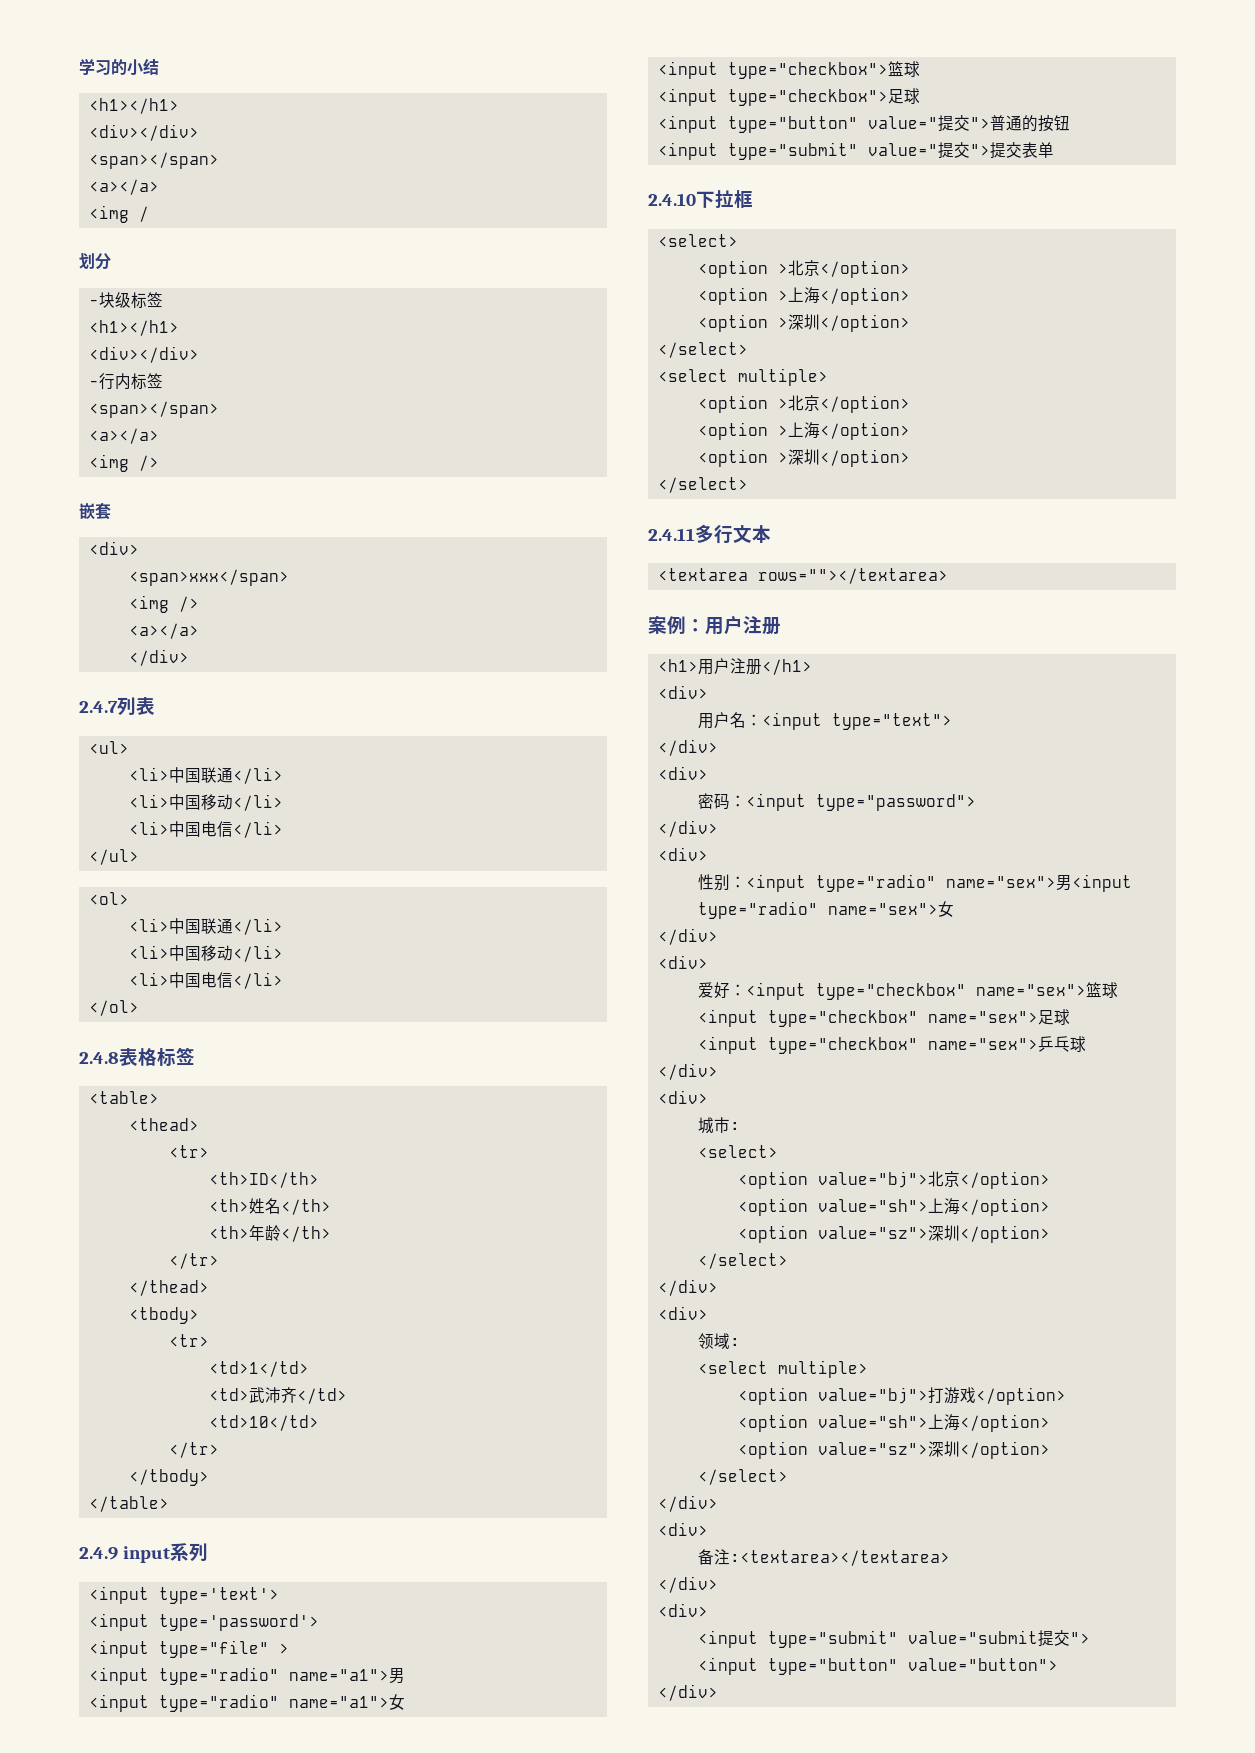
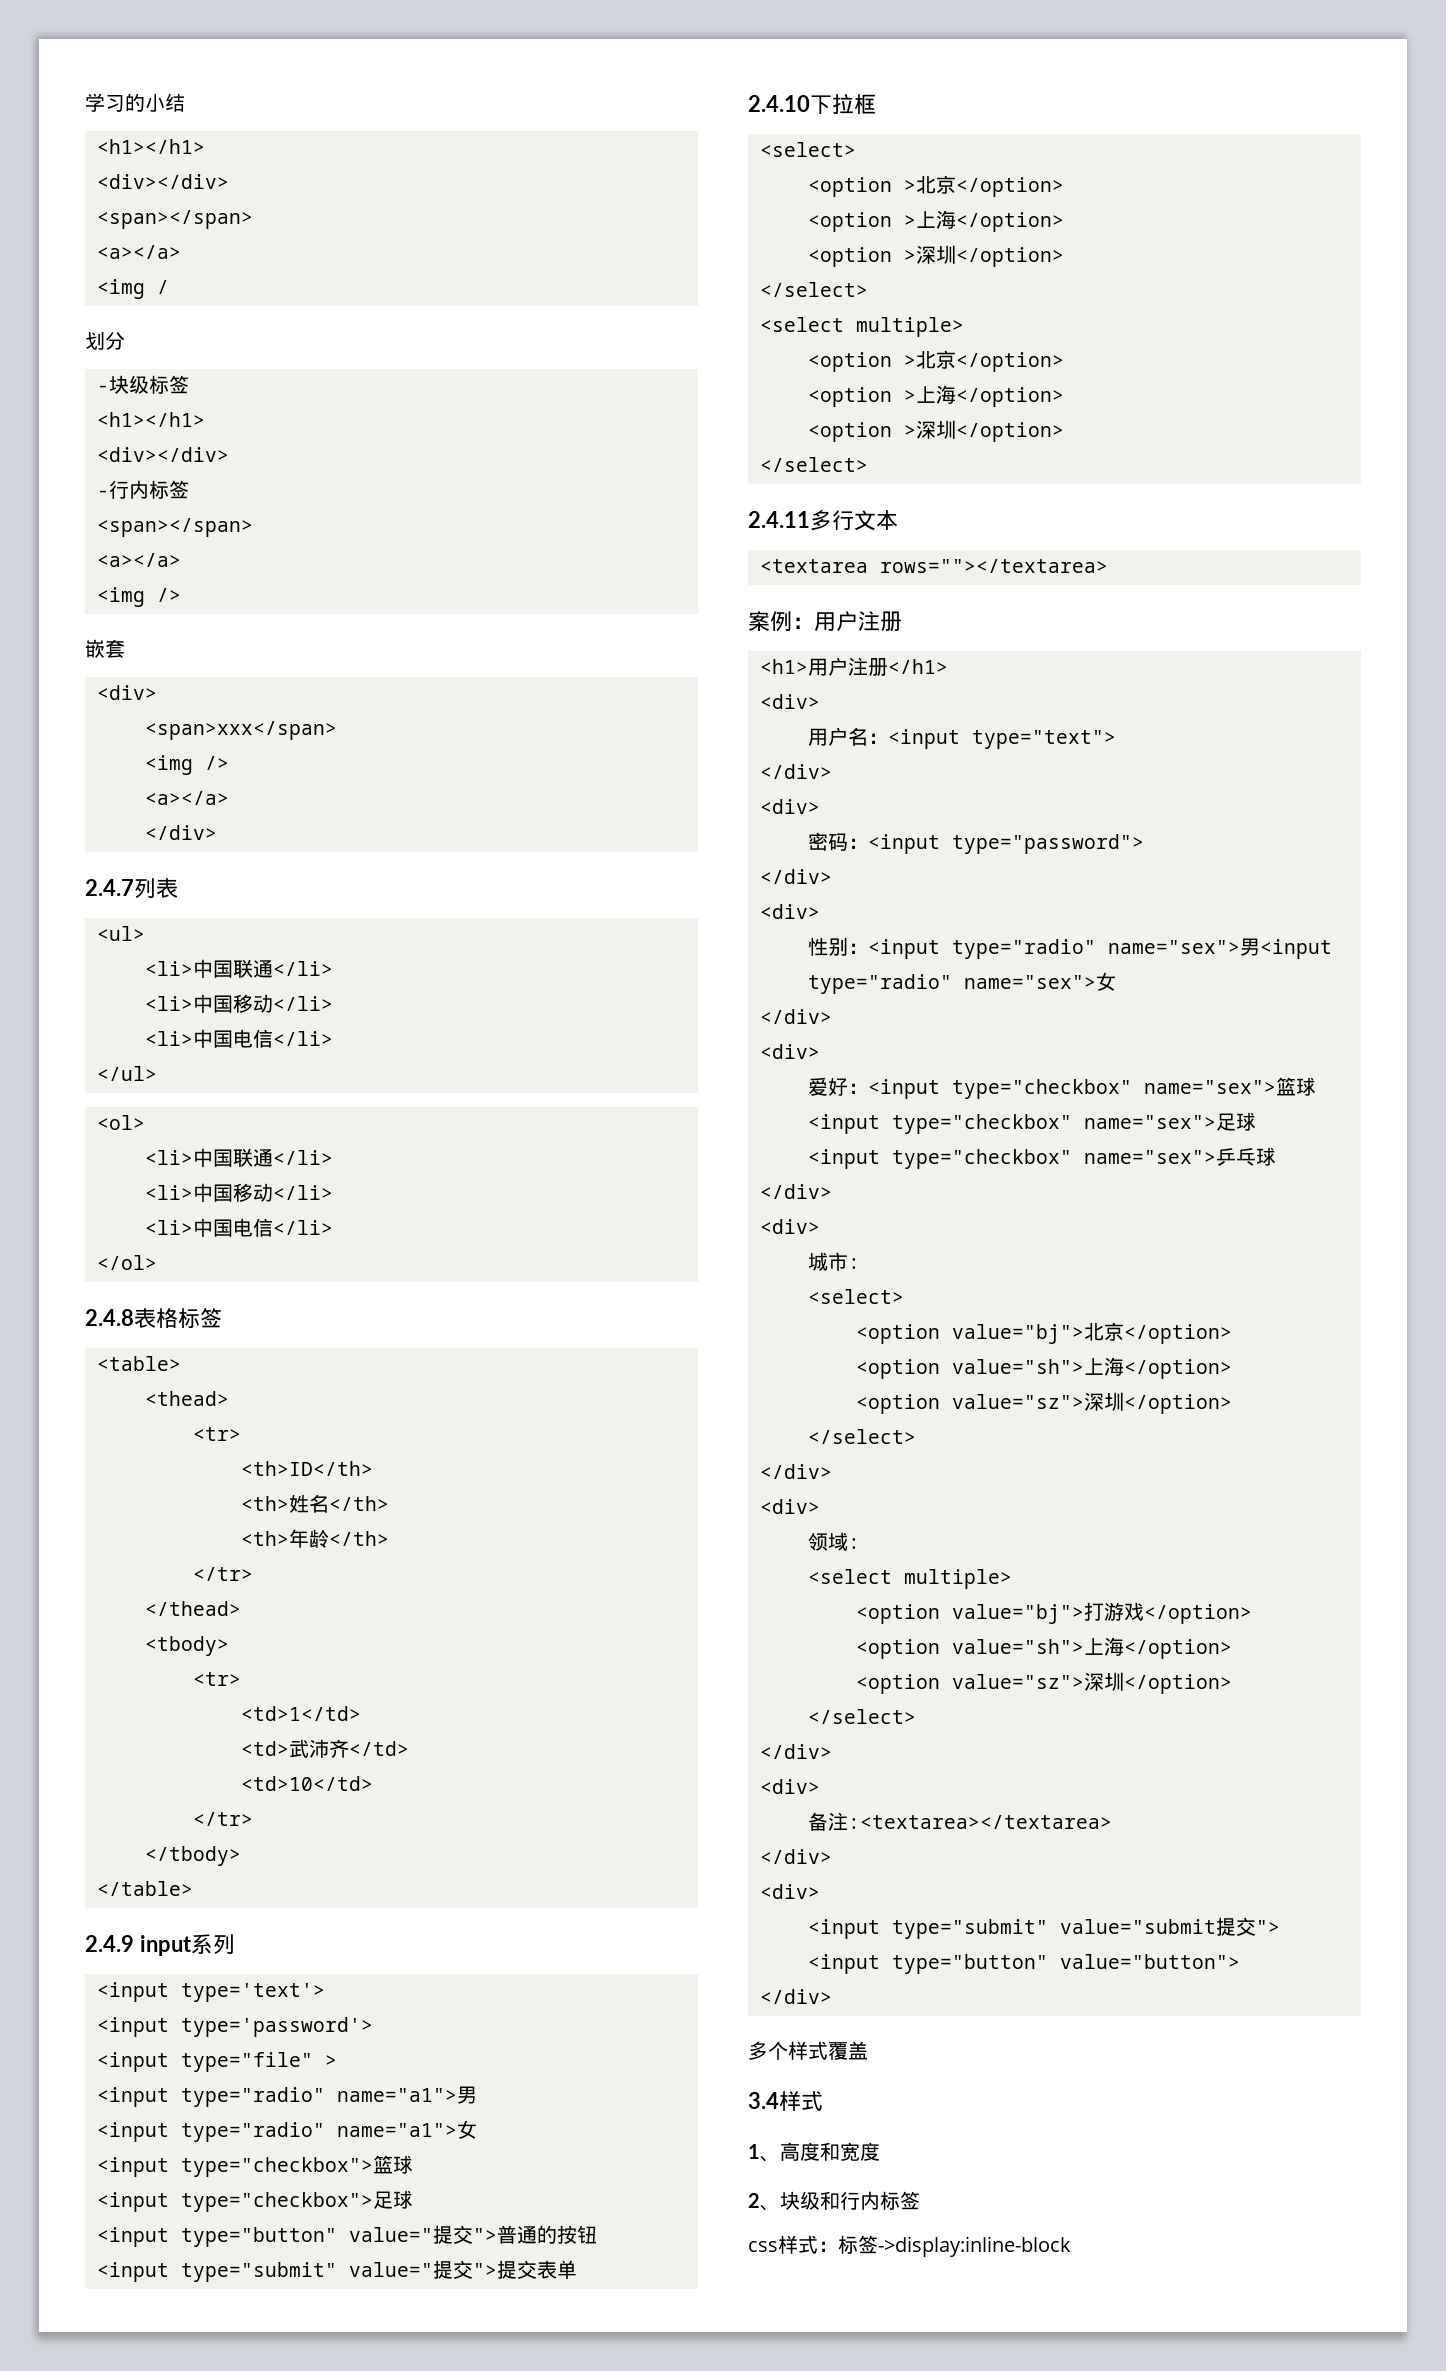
(718, 1692) none -> [748,2041,868,2060] [748,2091,823,2111] [748,2142,880,2162] [748,2191,920,2211] [748,2235,1071,2257] // 多个样式覆盖 // 3.4样式 // 1、高度和宽度 // 2、块级和行内标签 // css样式：标签->display:inline-block

